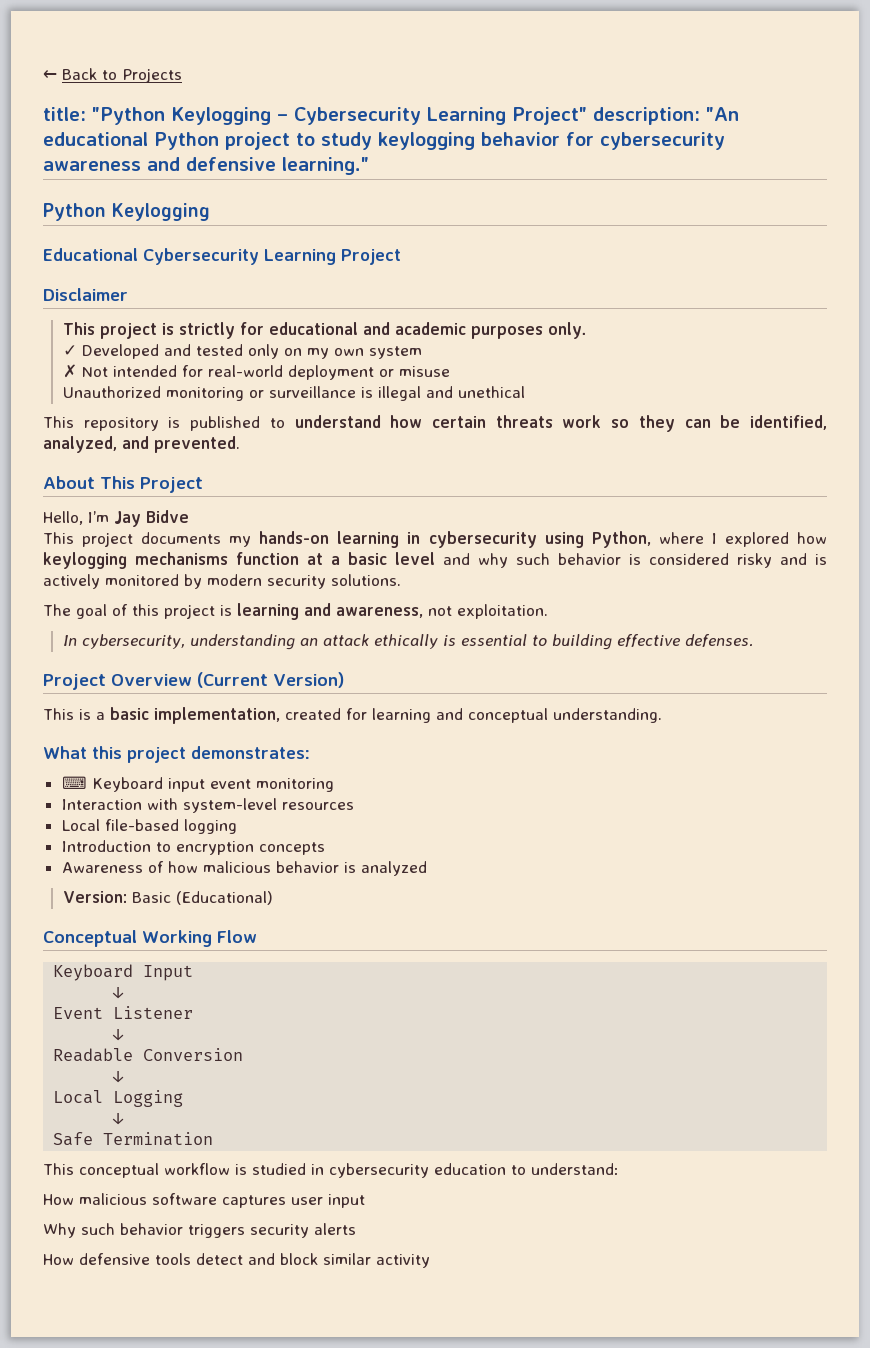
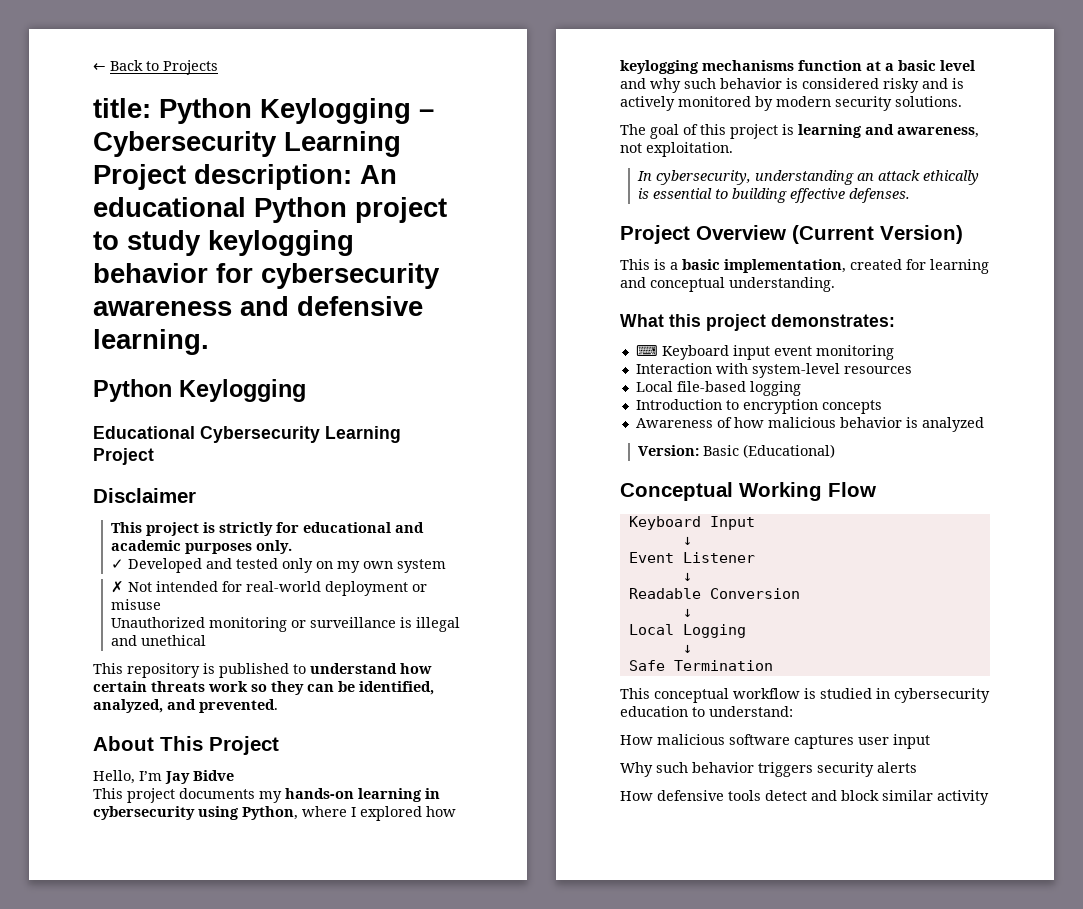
[92,107,165,125] "Python -> [159,98,252,124] Python
[512,107,739,125] Project" description: "An -> [93,164,397,190] Project description: An
[282,157,369,175] learning." -> [93,329,209,355] learning.

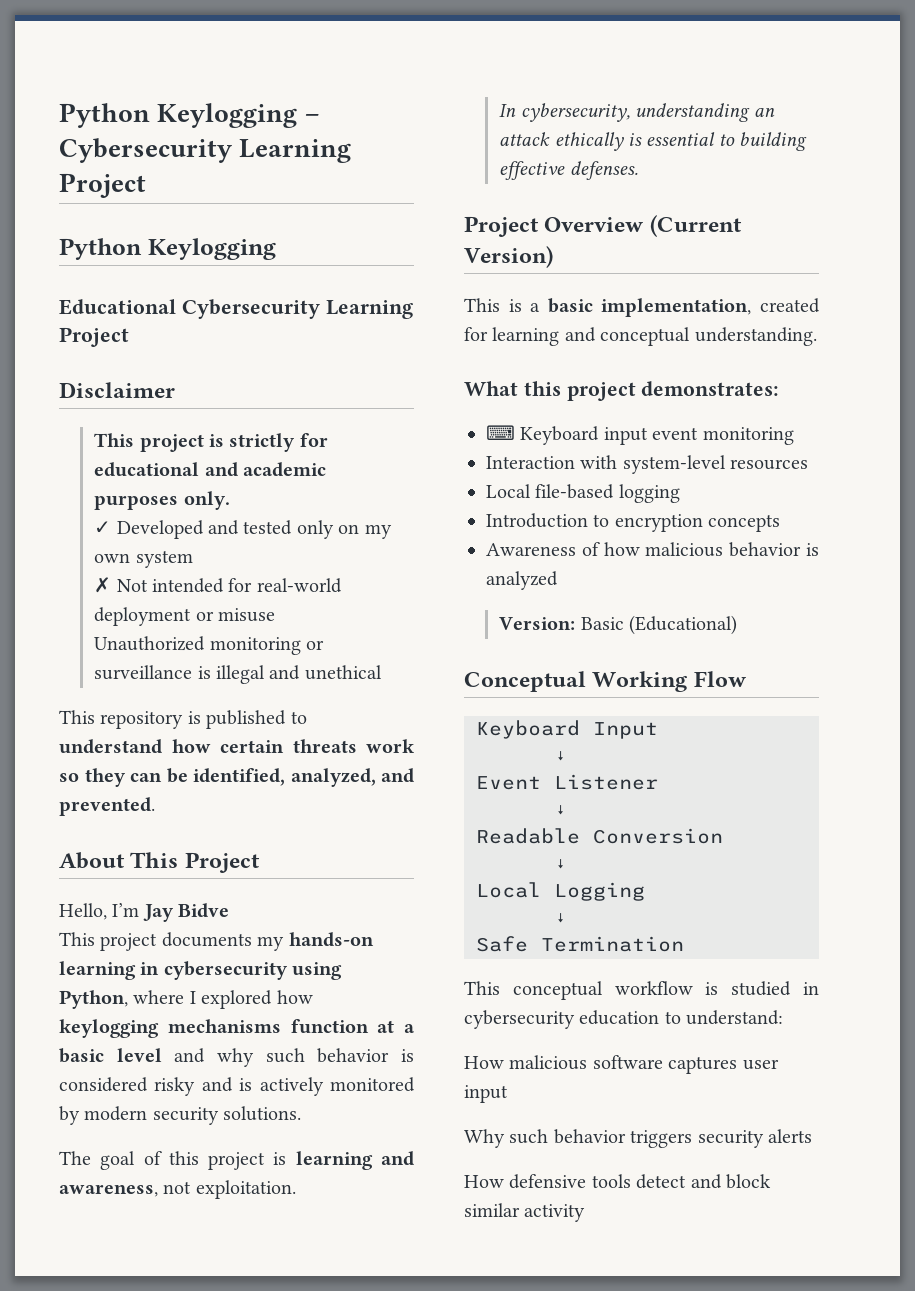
[93,60,218,75] [93,98,151,118] ← Back to Projects // title: -> (59, 115) none
[194,164,397,190] [93,197,447,223] [93,230,354,256] [93,263,440,289] [93,296,423,316] [93,329,209,355] description: An educational Python project to study keylogging behavior for cybersecurity awareness and defensive learning. -> (146, 185) none

